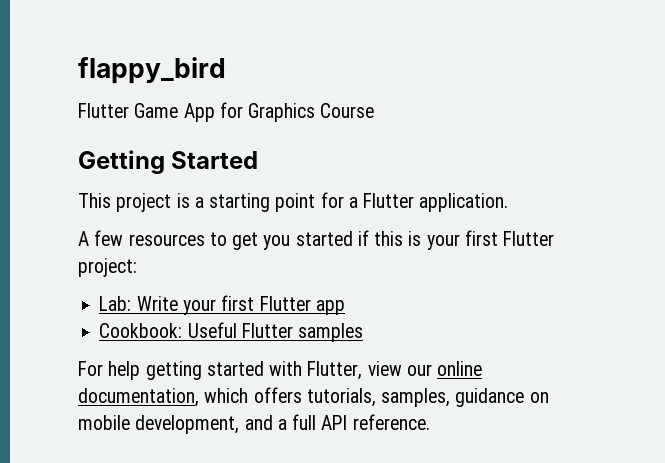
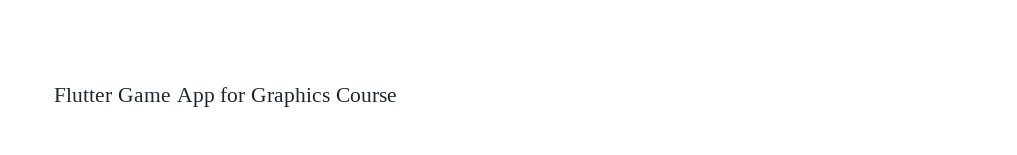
[78,57,226,84] flappy_bird // -> (54, 95) none
[78,150,259,174] [78,192,509,212] [78,230,555,250] [78,258,137,277] [99,295,345,315] [99,322,364,342] [78,361,483,380] [78,387,549,407] [78,414,430,434] // Getting Started // This project is a starting point for a Flutter application. // A few resources to get you started if this is your first Flutter project: // Lab: Write your first Flutter app // Cookbook: Useful Flutter samples // For help getting started with Flutter, view our online documentation, which offers tutorials, samples, guidance on mobile development, and a full API reference. -> (398, 95) none

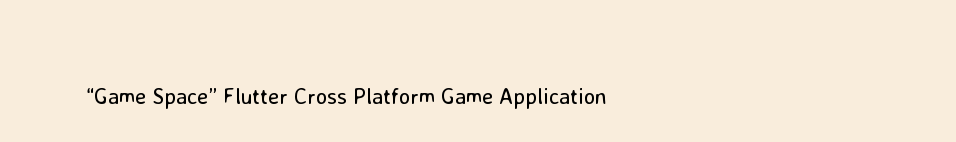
[54,87,398,107] Flutter Game App for Graphics Course -> [86,88,607,109] “Game Space” Flutter Cross Platform Game Application

